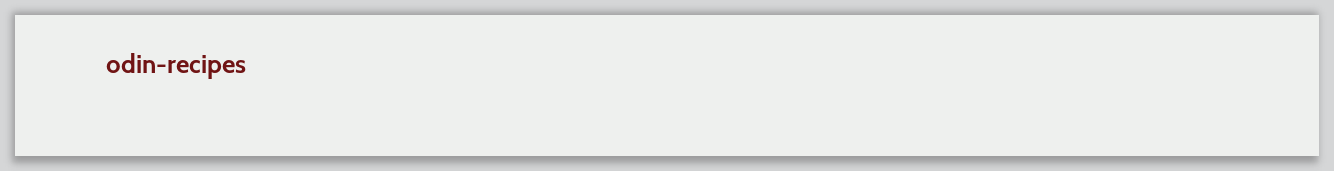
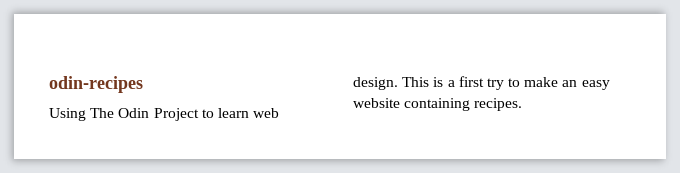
(246, 66) none -> [49,108,280,121] [353,76,610,90] [353,98,523,111] // Using The Odin Project to learn web design. This is a first try to make an easy website containing recipes.

